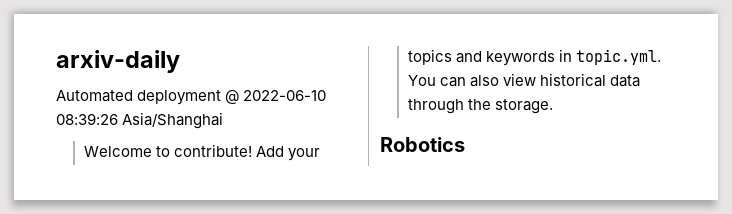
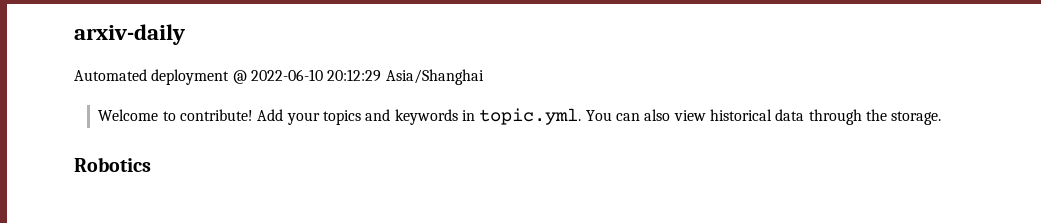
[56,113,118,125] 08:39:26 -> [327,69,382,82] 20:12:29

